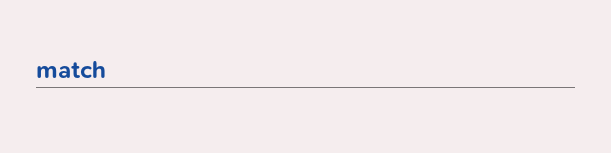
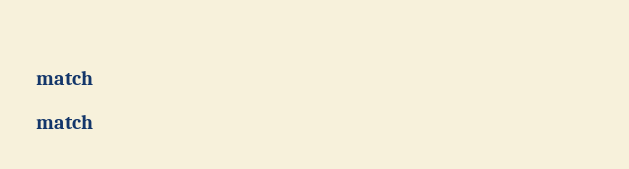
[36,61,106,78] match -> [36,70,93,85] [36,114,93,129] match // match

